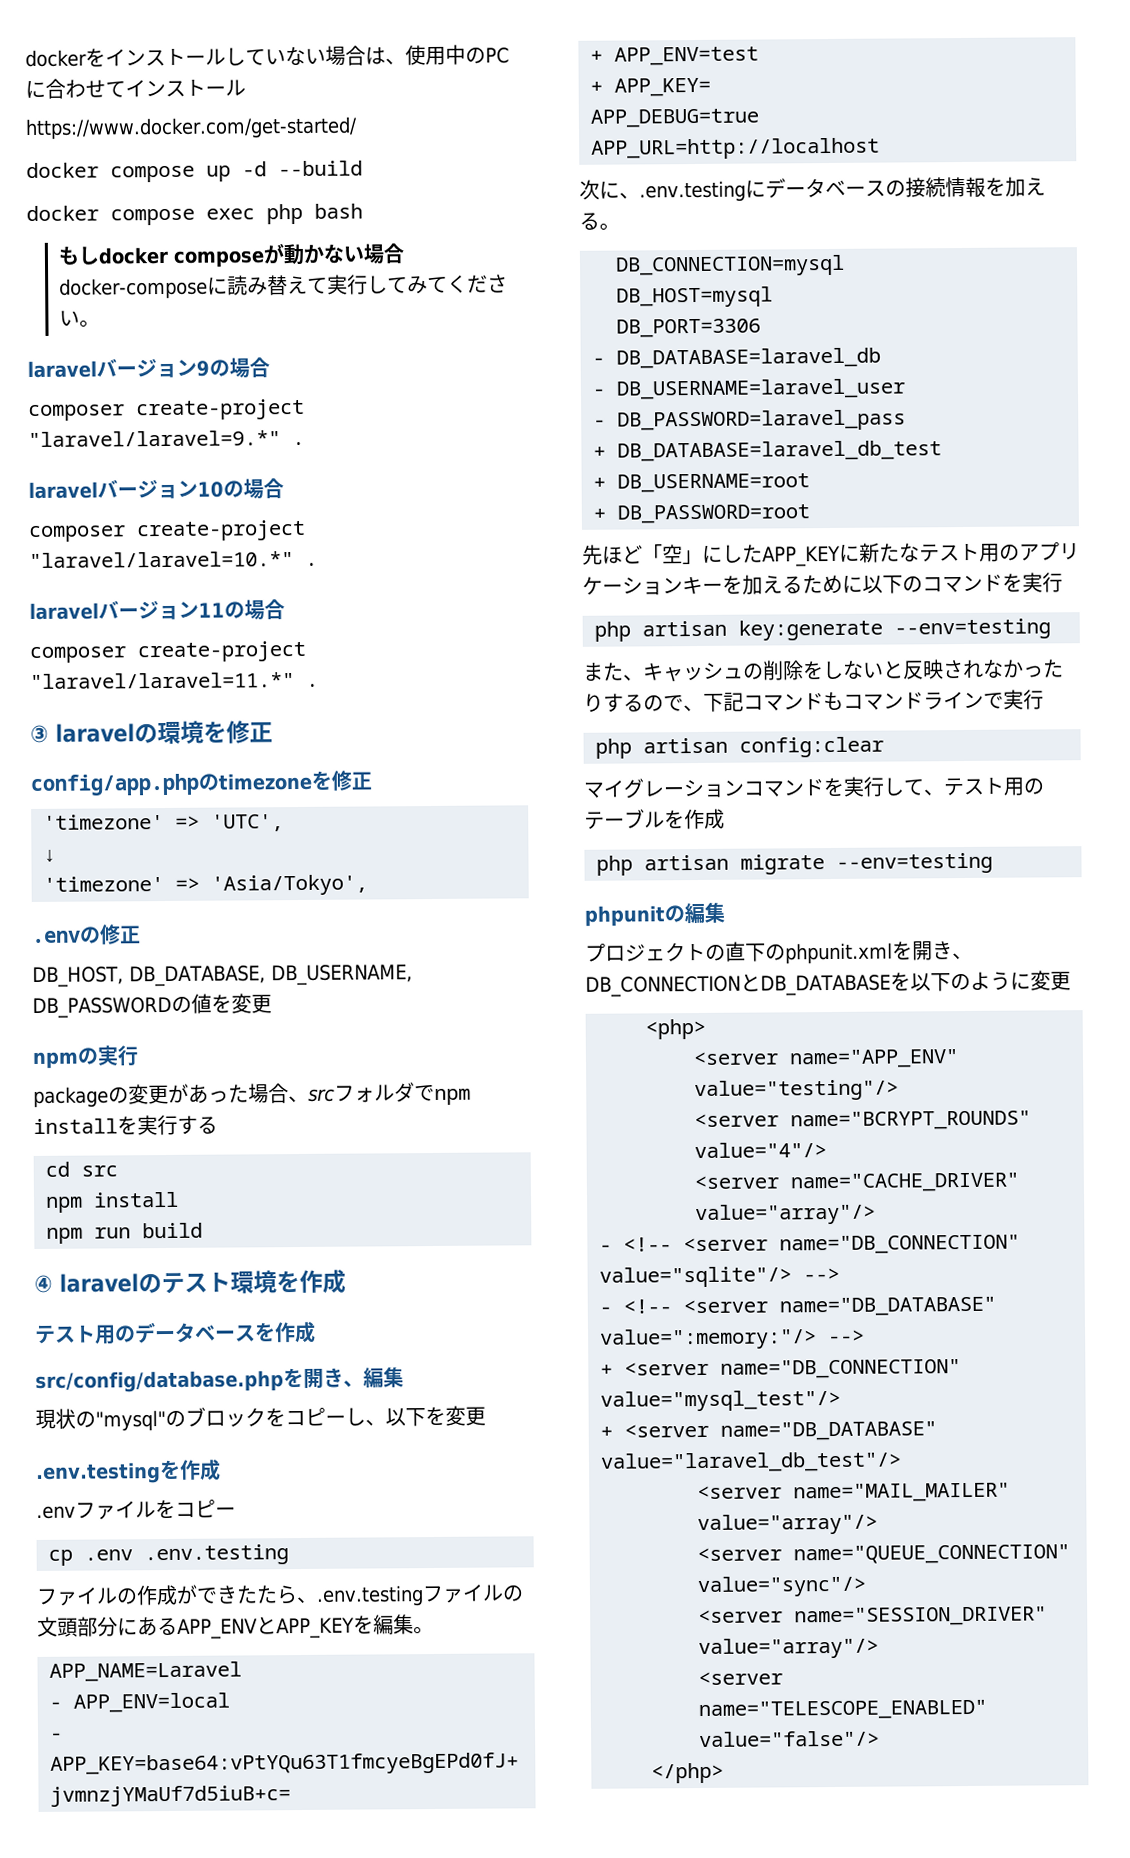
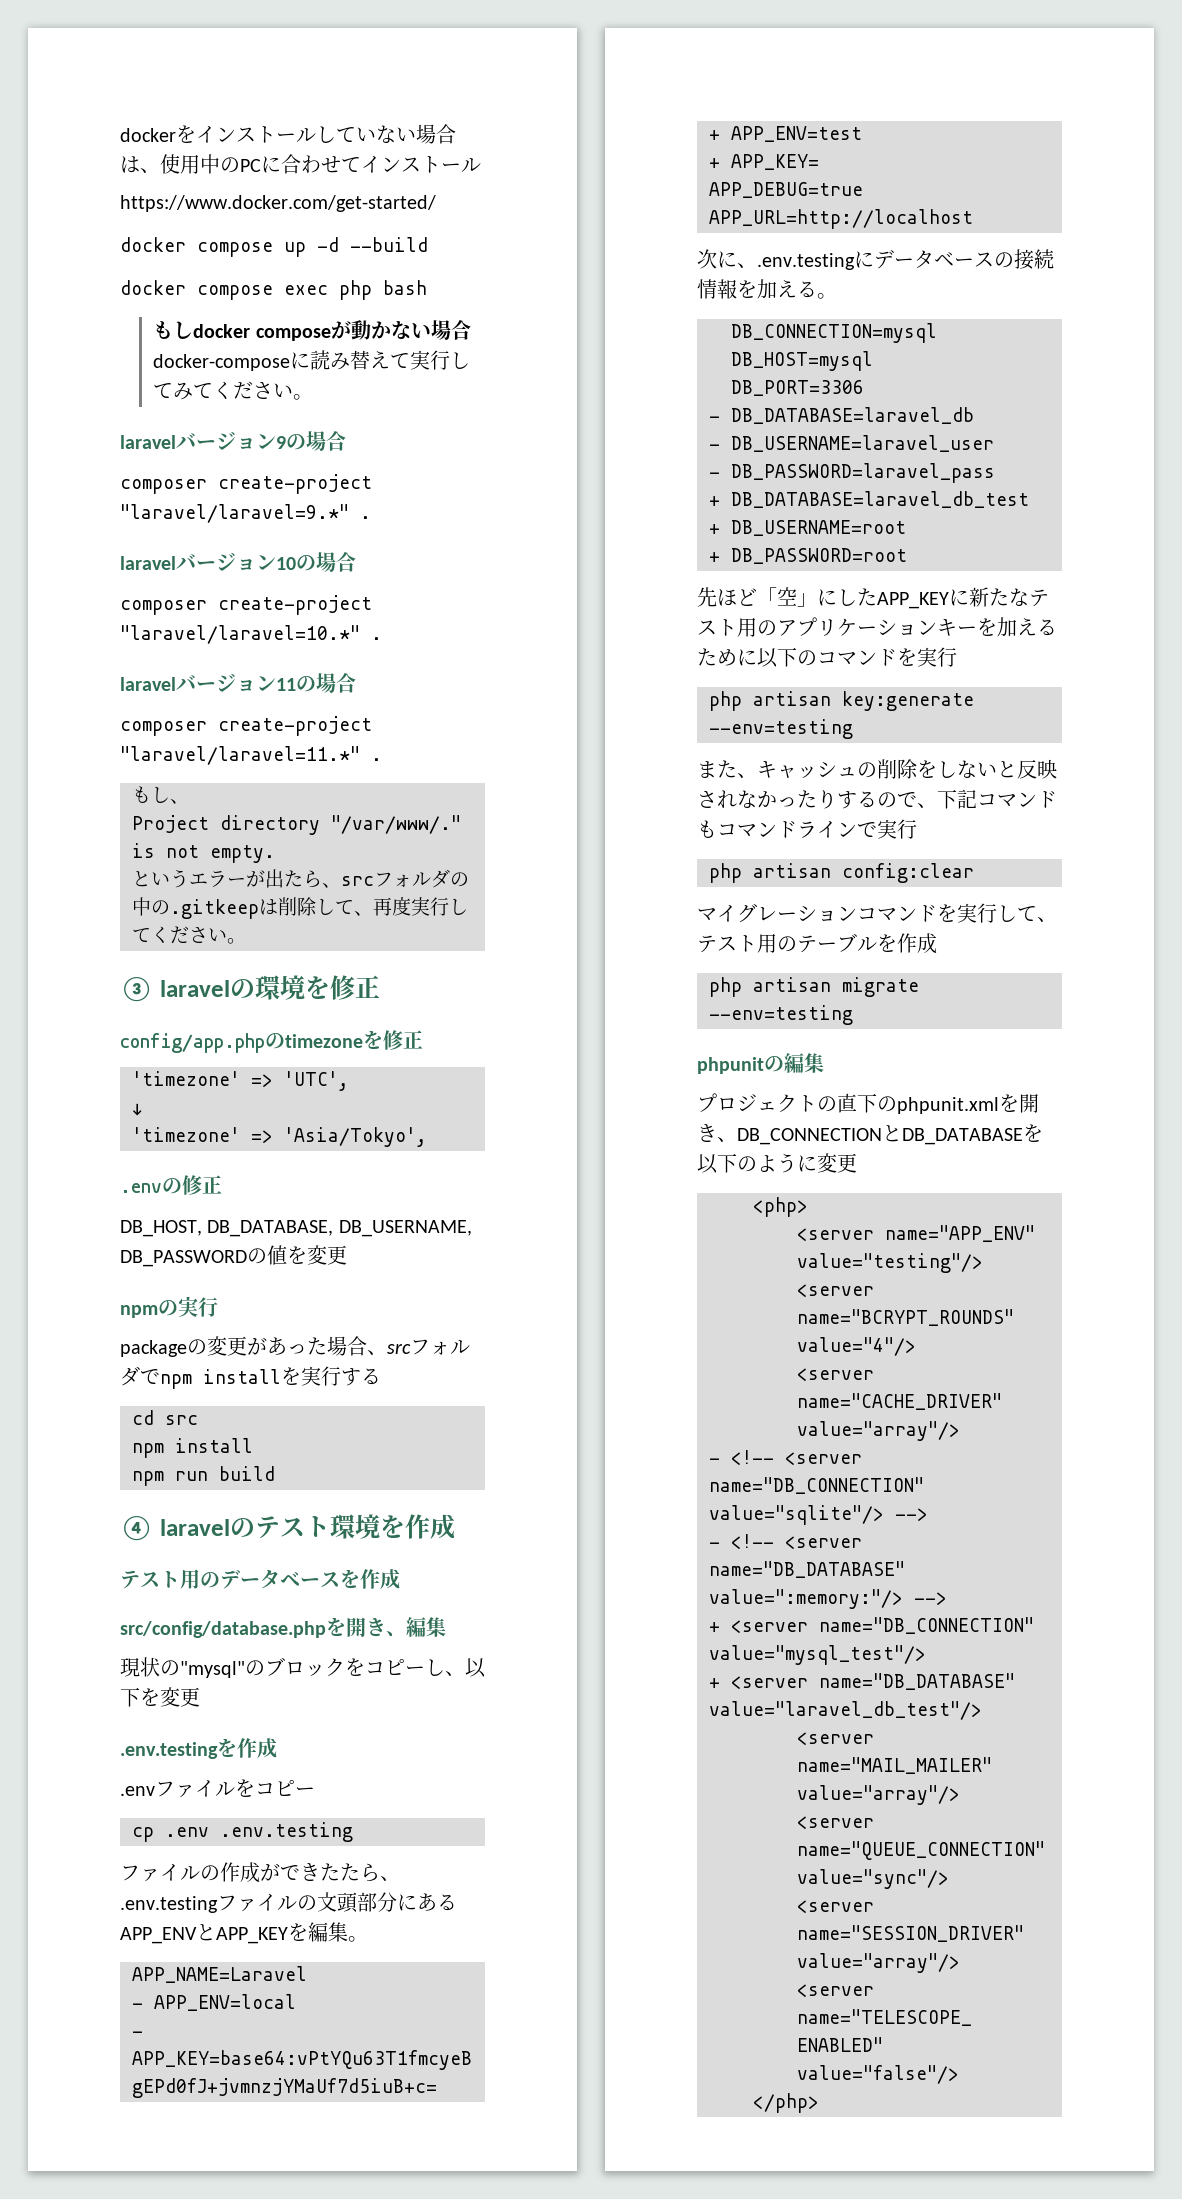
(319, 685) none -> [132,786,189,804] [132,815,461,835] [132,843,275,863] [132,869,469,888] [132,897,468,919] [132,926,246,944] // もし、 // Project directory "/var/www/." is not empty. // というエラーが出たら、srcフォルダの中の.gitkeepは削除して、再度実行してください。

